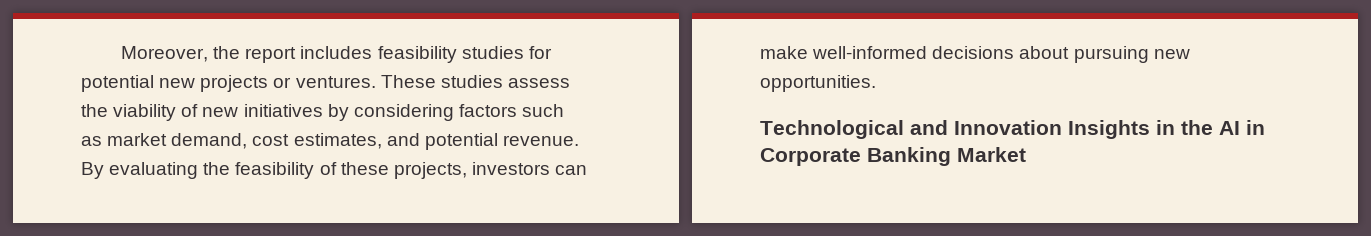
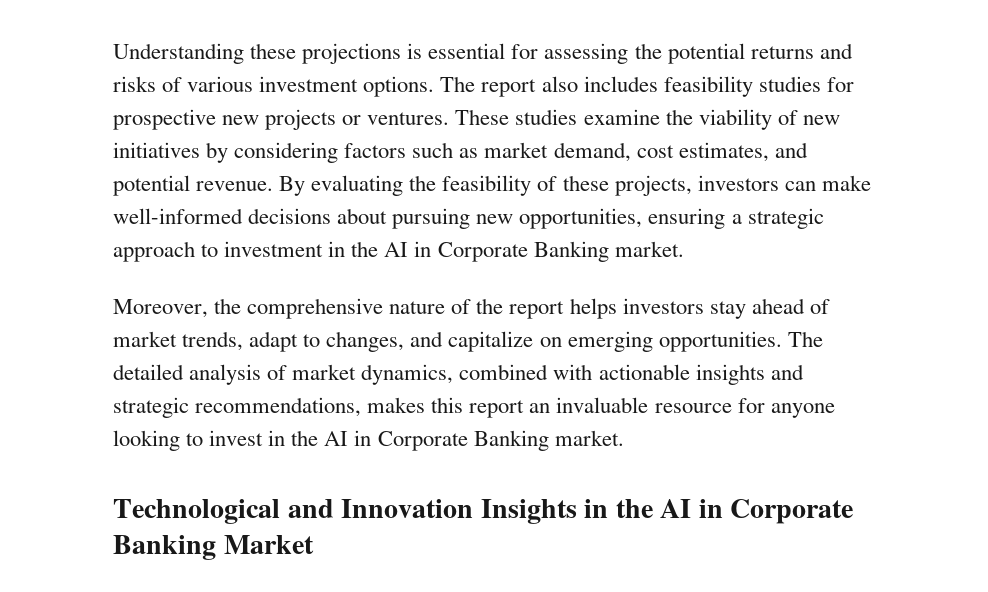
[120,46,297,63] Moreover, the report -> [113,43,853,64] [113,76,578,97] Understanding these projections is essential for assessing the potential returns and risks of various investment options. The report also
[81,75,154,92] potential -> [113,109,216,130] prospective
[507,78,570,88] assess -> [583,109,660,125] examine
[760,75,876,92] opportunities. -> [519,208,824,229] [113,241,684,262] [113,298,830,319] [113,331,823,352] [113,364,804,385] [113,397,835,418] [113,430,624,451] opportunities, ensuring a strategic approach to investment in the AI in Corporate Banking market. // Moreover, the comprehensive nature of the report helps investors stay ahead of market trends, adapt to changes, and capitalize on emerging opportunities. The detailed analysis of market dynamics, combined with actionable insights and strategic recommendations, makes this report an invaluable resource for anyone looking to invest in the AI in Corporate Banking market.

